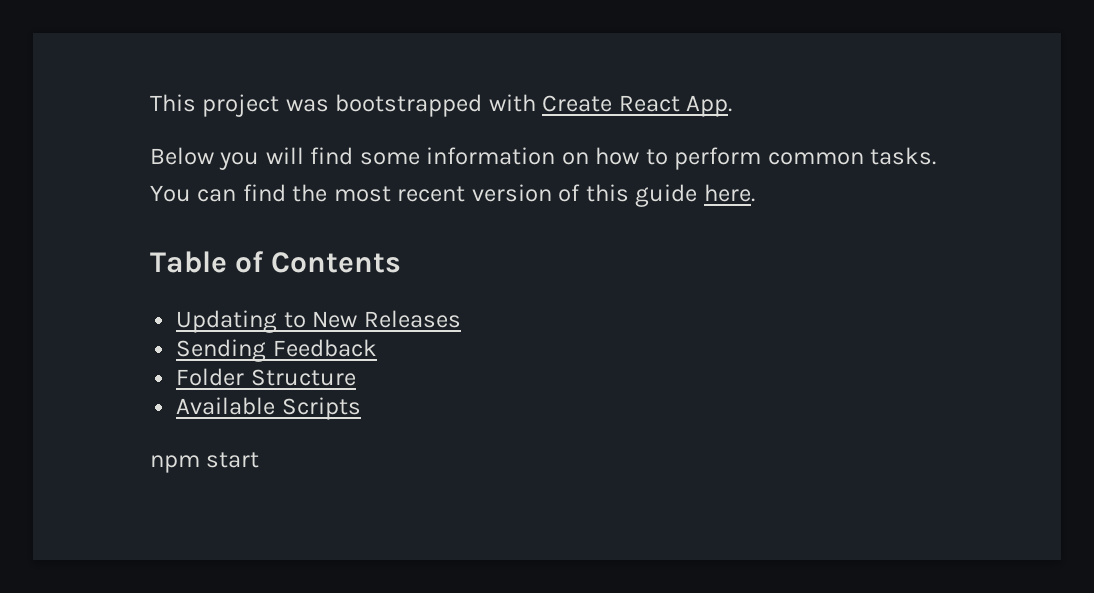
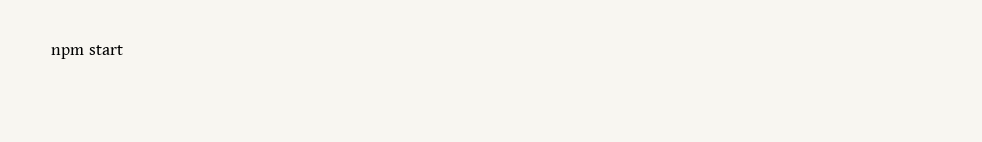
[150,94,733,117] [150,147,937,170] [150,184,755,207] [150,251,402,273] [176,310,461,333] [176,339,377,362] [176,368,356,386] [176,397,361,420] This project was bootstrapped with Create React App. // Below you will find some information on how to perform common tasks. // You can find the most recent version of this guide here. // Table of Contents // Updating to New Releases // Sending Feedback // Folder Structure // Available Scripts // -> (51, 53) none

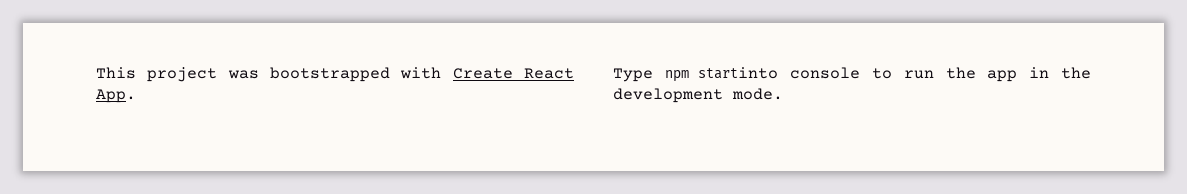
[51,45,123,59] npm start -> [96,67,574,82] [96,89,136,103] [613,67,1091,82] [613,88,783,103] This project was bootstrapped with Create React App. // Type npm startinto console to run the app in the development mode.

